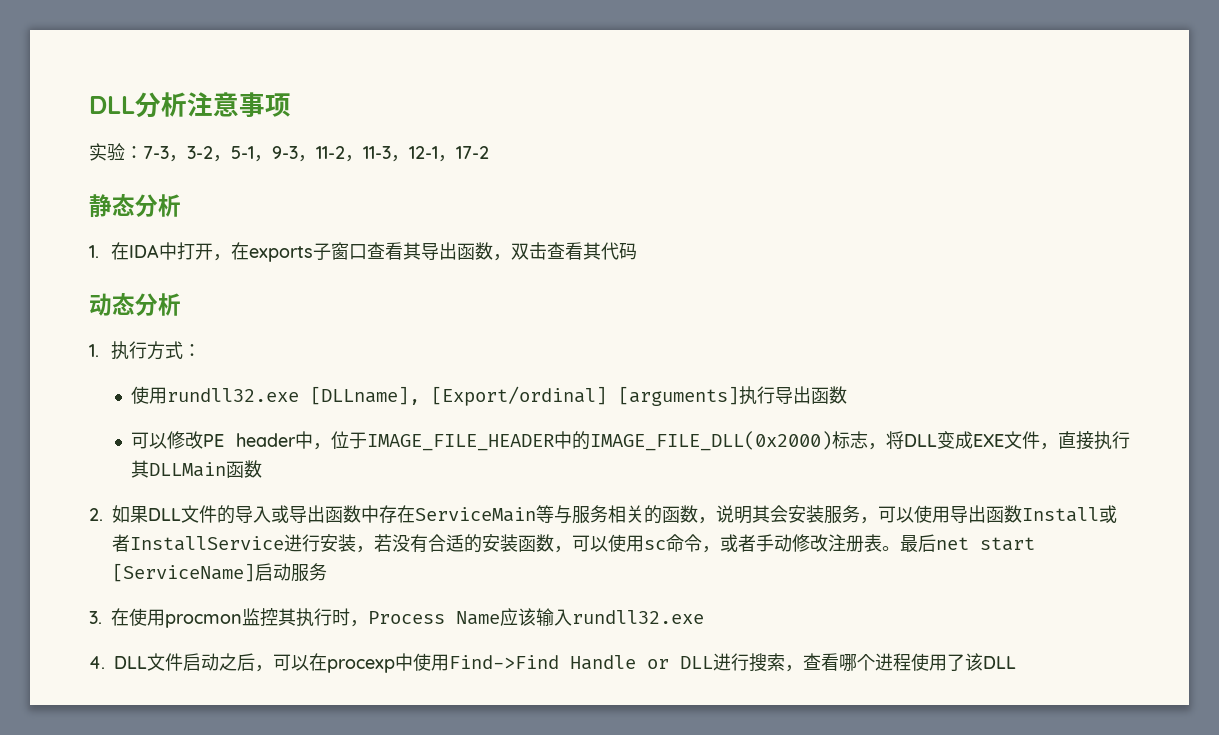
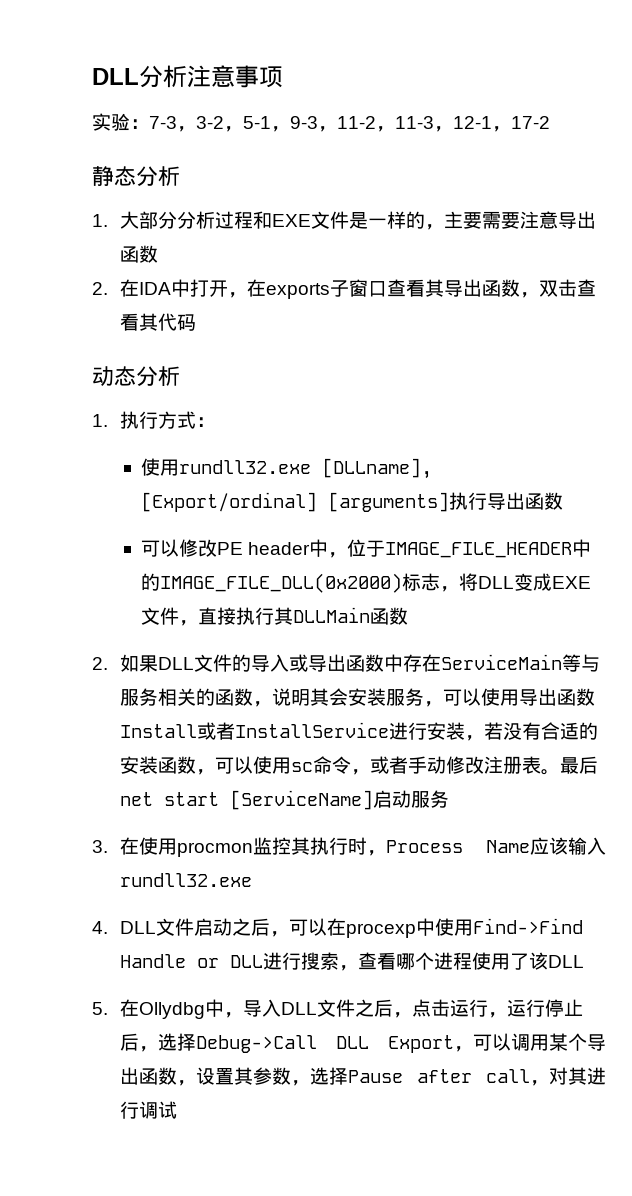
(99, 251) none -> [119,211,596,230] [119,245,158,263] [92,282,108,295] 大部分分析过程和EXE文件是一样的，主要需要注意导出函数 // 2.
(1016, 662) none -> [92,999,583,1019] [119,1033,606,1053] [119,1067,606,1086] [119,1101,177,1119] // 5.在Ollydbg中，导入DLL文件之后，点击运行，运行停止后，选择Debug->Call DLL Export，可以调用某个导出函数，设置其参数，选择Pause after call，对其进行调试

